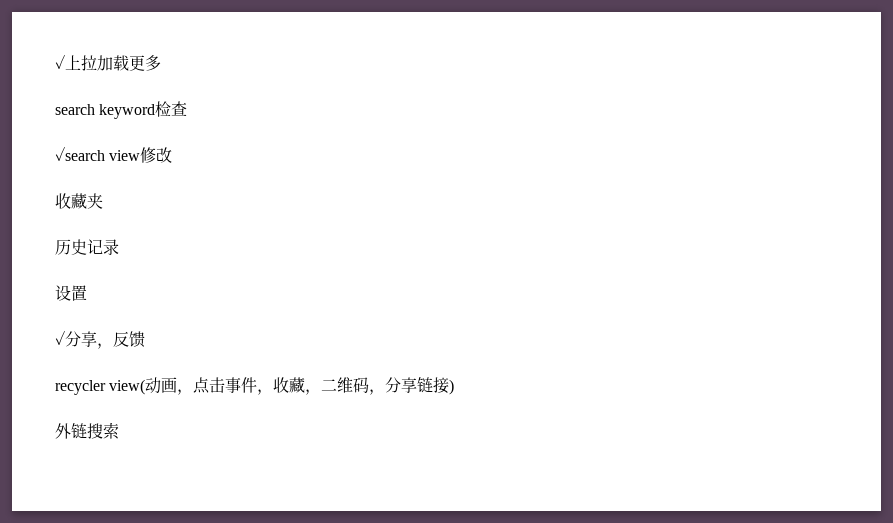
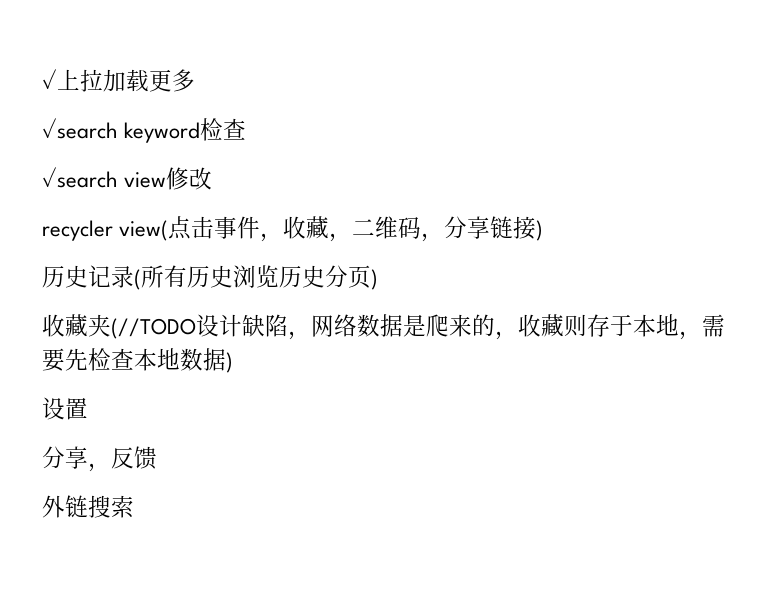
[55,104,95,115] search -> [42,118,118,139] ✓search
[55,193,103,209] [55,239,119,255] [55,285,87,301] [55,330,145,349] // 收藏夹 // 历史记录 // 设置 // ✓分享，反馈 -> (213, 178) none
[145,377,194,395] 动画， -> (169, 230) none
(455, 387) none -> [42,265,378,290] [42,314,725,340] [42,348,233,373] [42,397,88,420] [42,446,157,472] // 历史记录(所有历史浏览历史分页) // 收藏夹(//TODO设计缺陷，网络数据是爬来的，收藏则存于本地，需要先检查本地数据) // 设置 // 分享，反馈

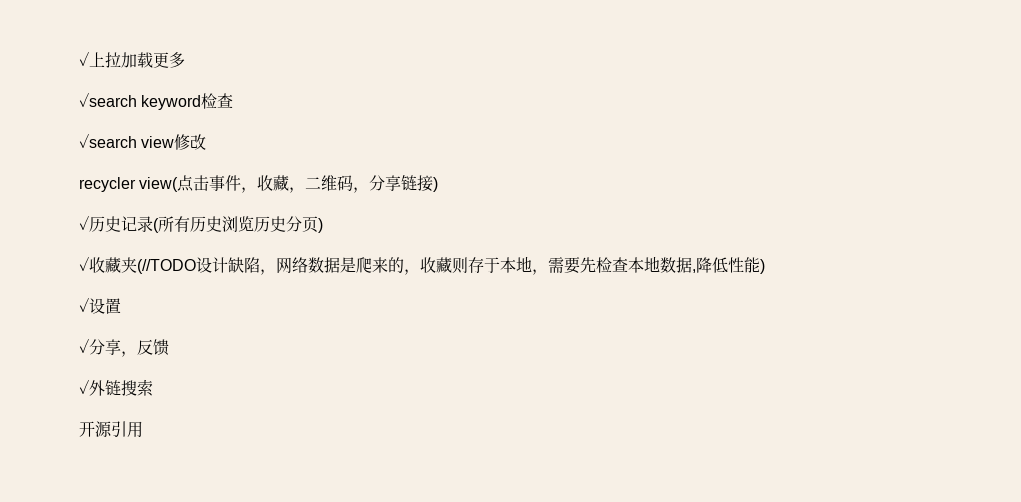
(544, 230) none -> [79,215,89,230] ✓
(378, 279) none -> [79,256,89,271] ✓
[226,352,233,373] ) // -> [692,257,765,274] [79,297,89,312] ,降低性能) // ✓
(88, 408) none -> [79,338,89,353] ✓
(157, 458) none -> [79,379,89,394] ✓
(134, 506) none -> [79,421,143,438] // 开源引用

